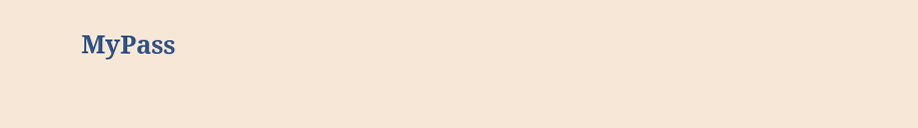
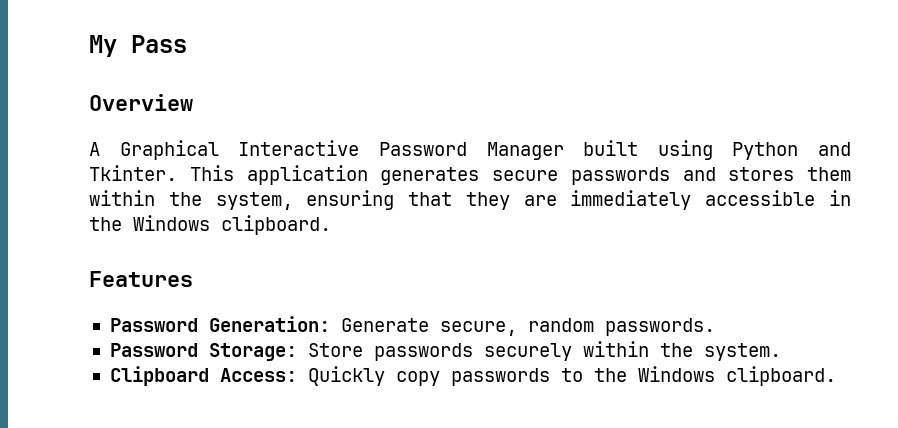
[81,35,176,61] MyPass -> [89,35,187,57] [89,94,193,111] [89,140,851,160] [89,165,851,185] [89,190,851,210] [89,215,331,235] [89,271,193,287] [109,316,715,336] [109,341,781,361] [109,366,836,386] My Pass // Overview // A Graphical Interactive Password Manager built using Python and Tkinter. This application generates secure passwords and stores them within the system, ensuring that they are immediately accessible in the Windows clipboard. // Features // Password Generation: Generate secure, random passwords. // Password Storage: Store passwords securely within the system. // Clipboard Access: Quickly copy passwords to the Windows clipboard.

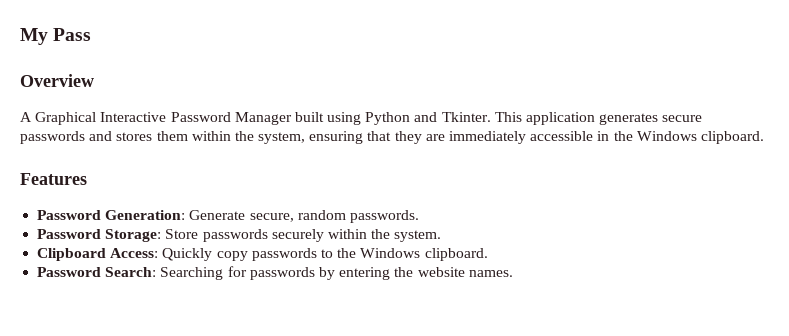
(836, 376) none -> [37,266,513,280] // Password Search: Searching for passwords by entering the website names.

